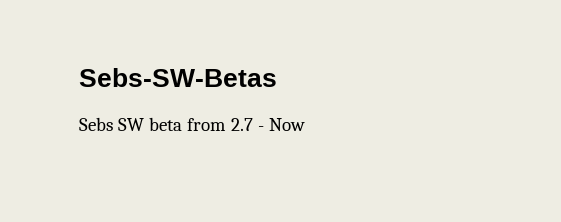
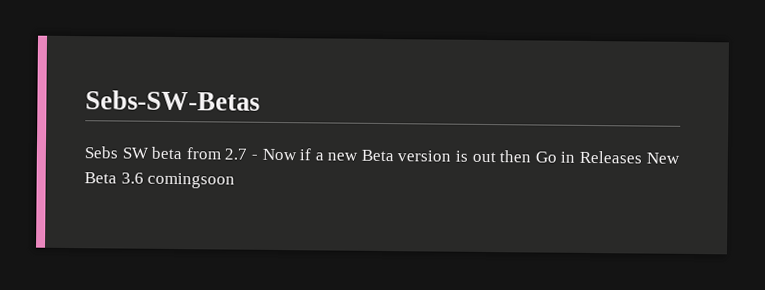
(305, 124) none -> [299,148,680,164] [84,172,236,189] if a new Beta version is out then Go in Releases New Beta 3.6 comingsoon

